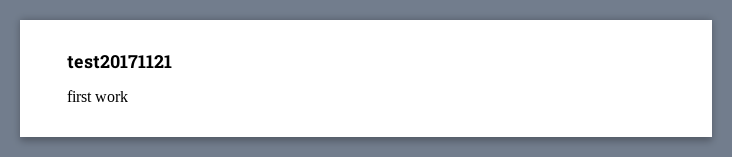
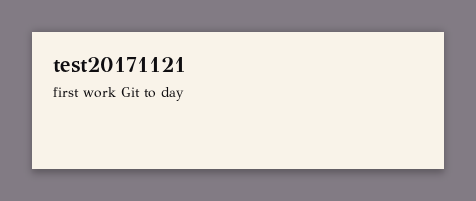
(129, 96) none -> [121,87,184,101] Git to day

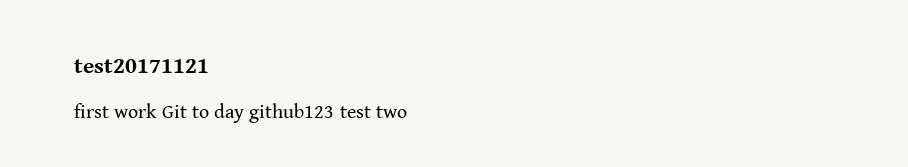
(184, 94) none -> [249,103,407,123] github123 test two

